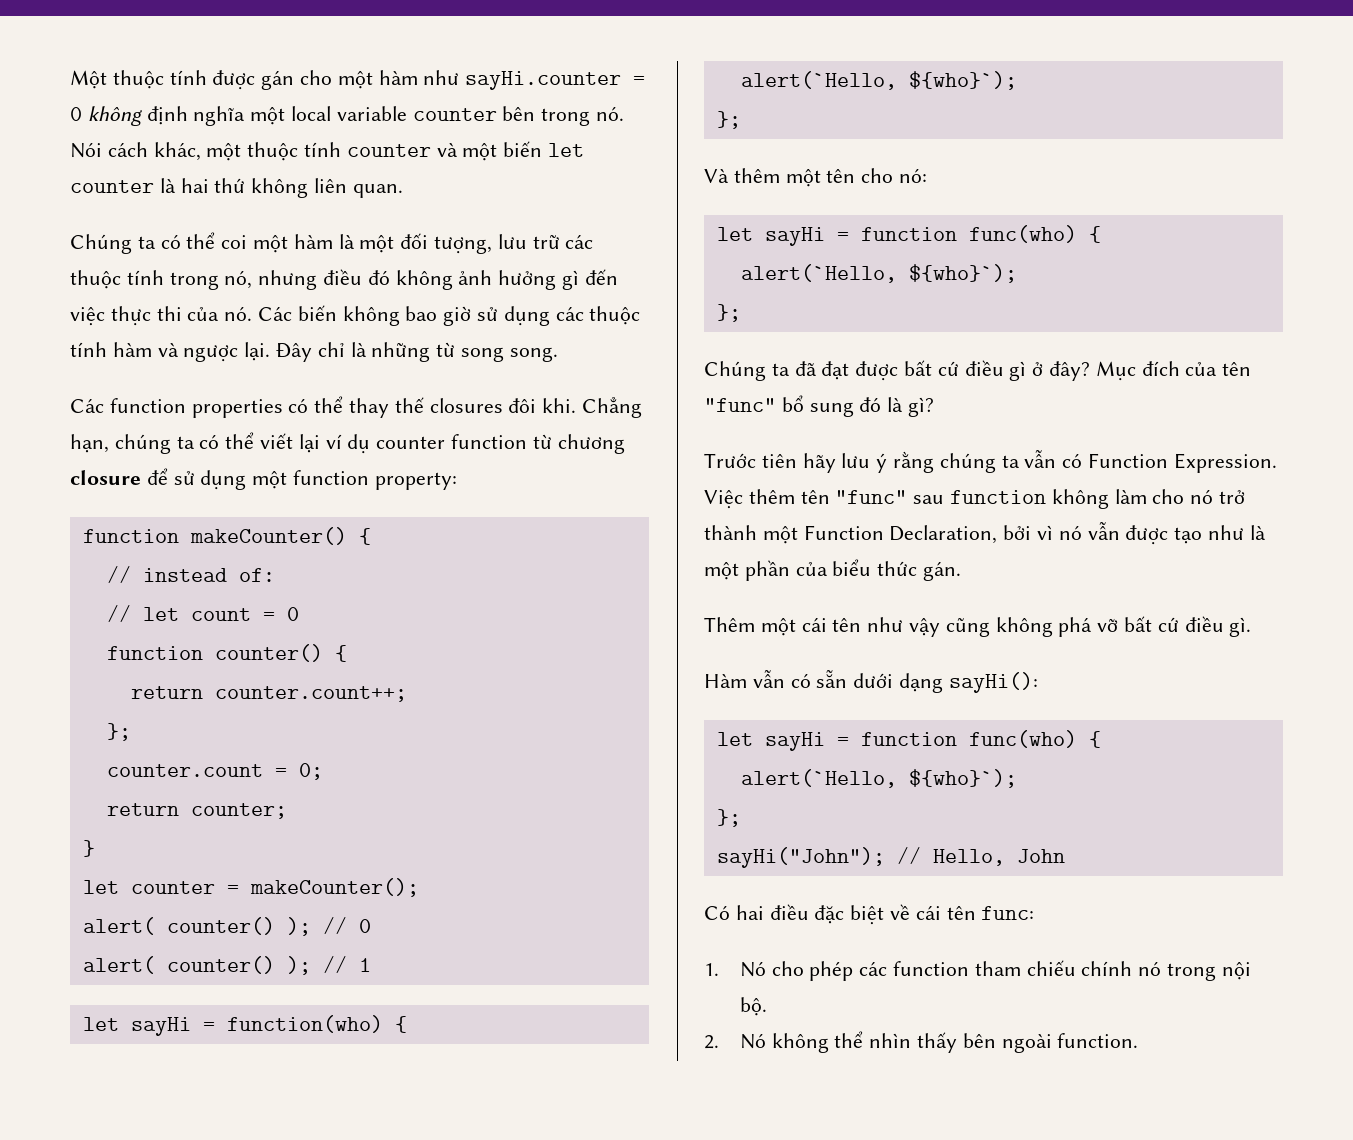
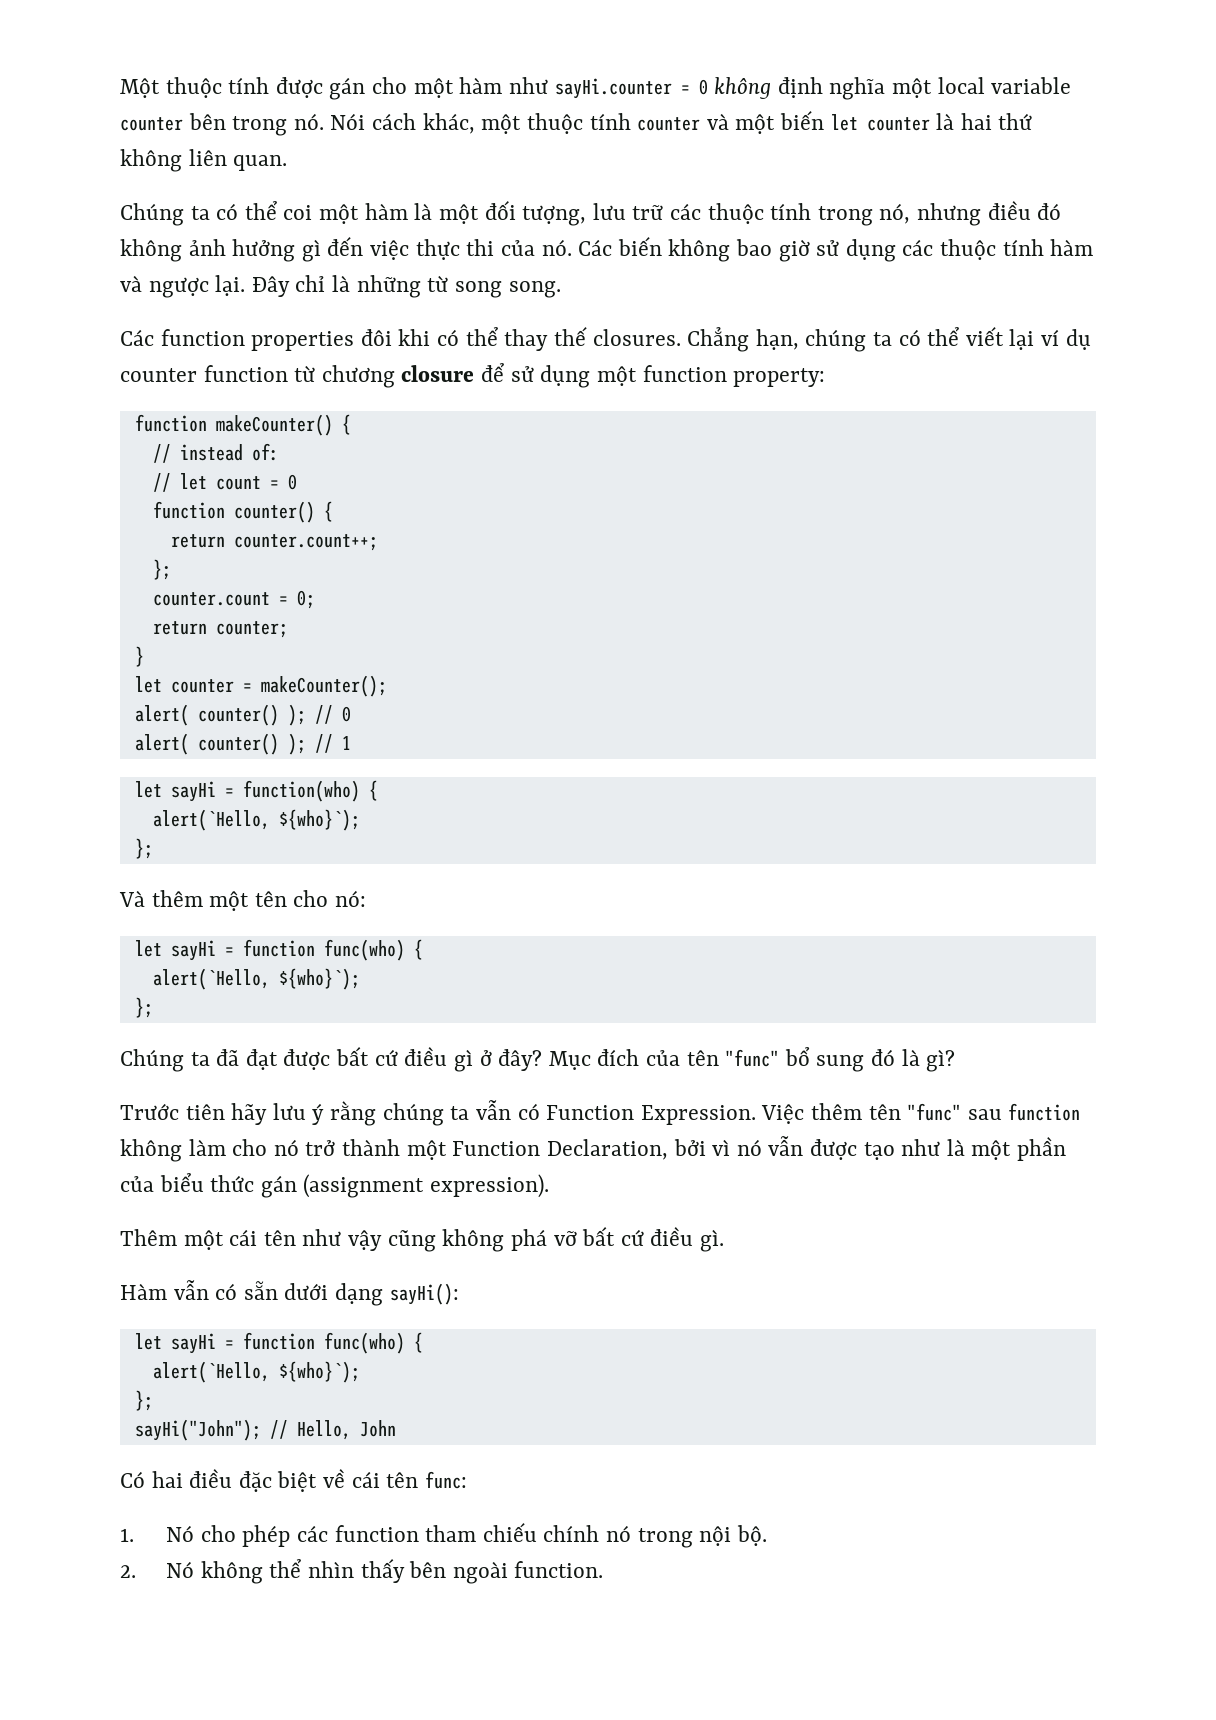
(283, 408) none -> [360,329,431,346] đôi khi
[429,398,577,413] closures đôi khi. -> [592,329,681,346] closures.
[923,561,962,581] gán. -> [260,1174,550,1198] gán (assignment expression).

